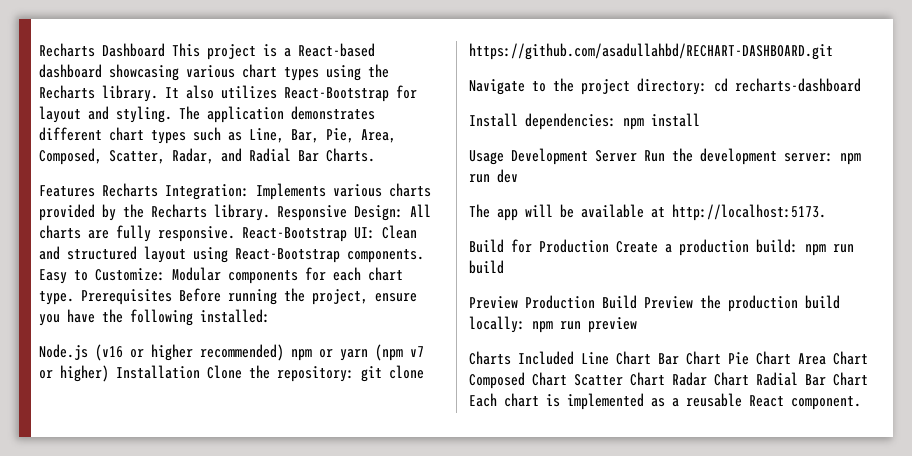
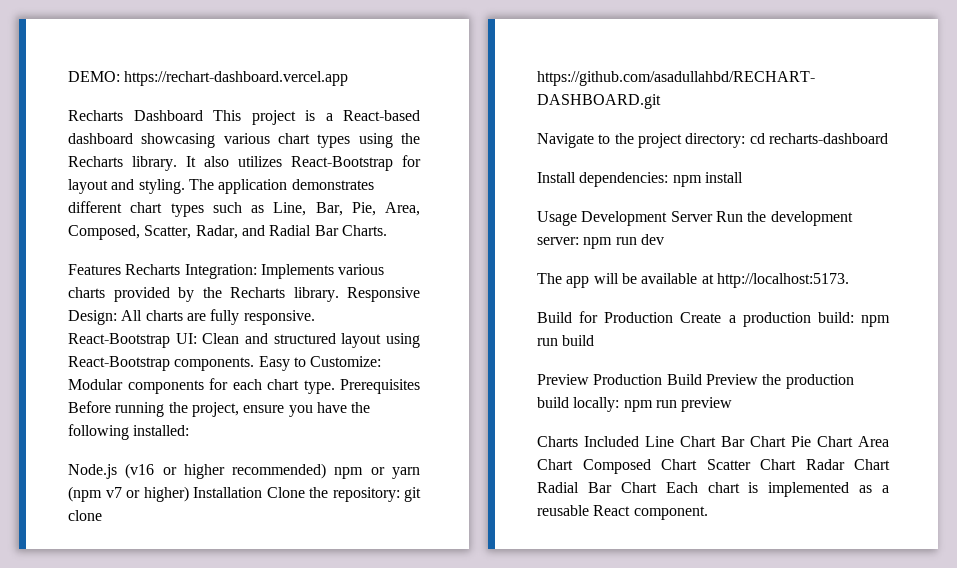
(39, 50) none -> [68,71,349,86] DEMO: https://rechart-dashboard.vercel.app //

